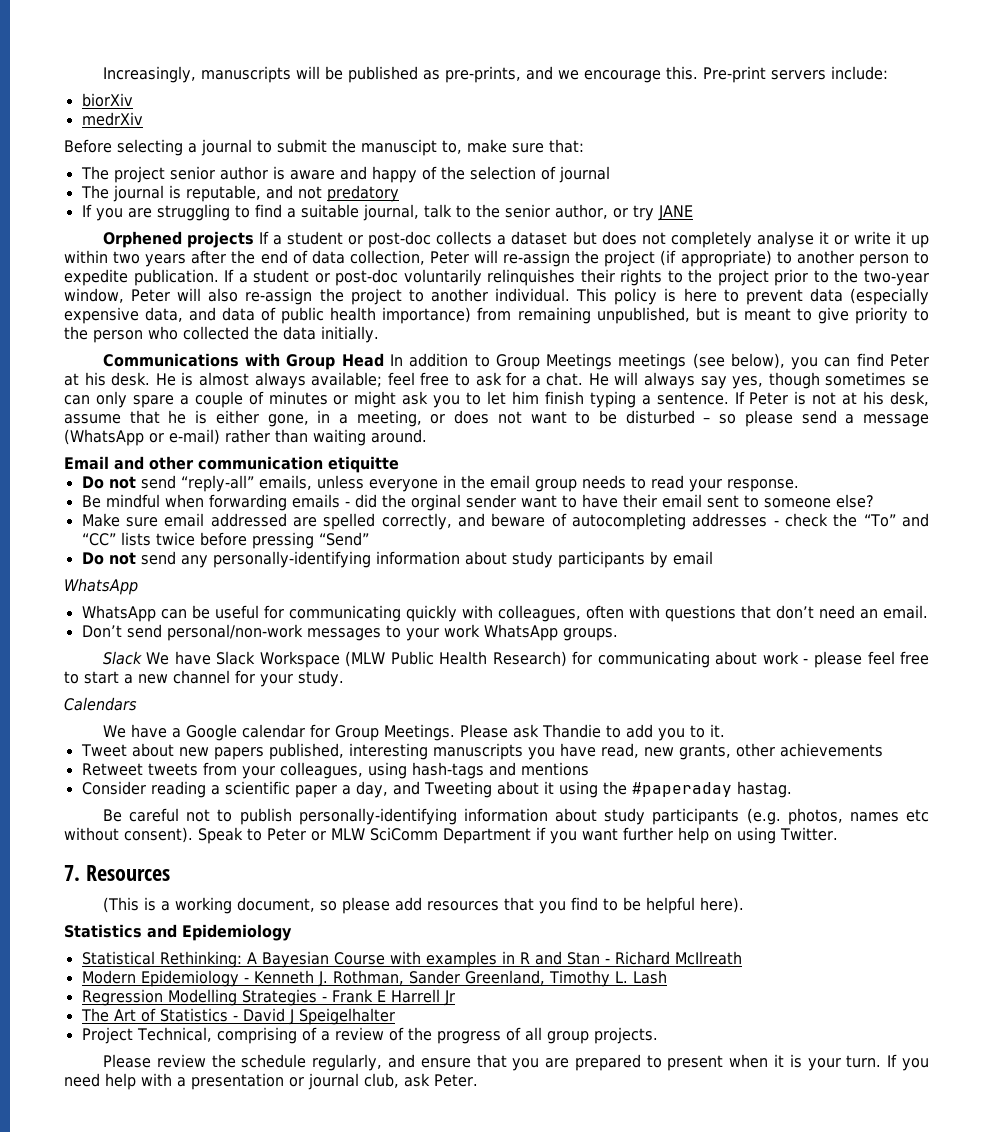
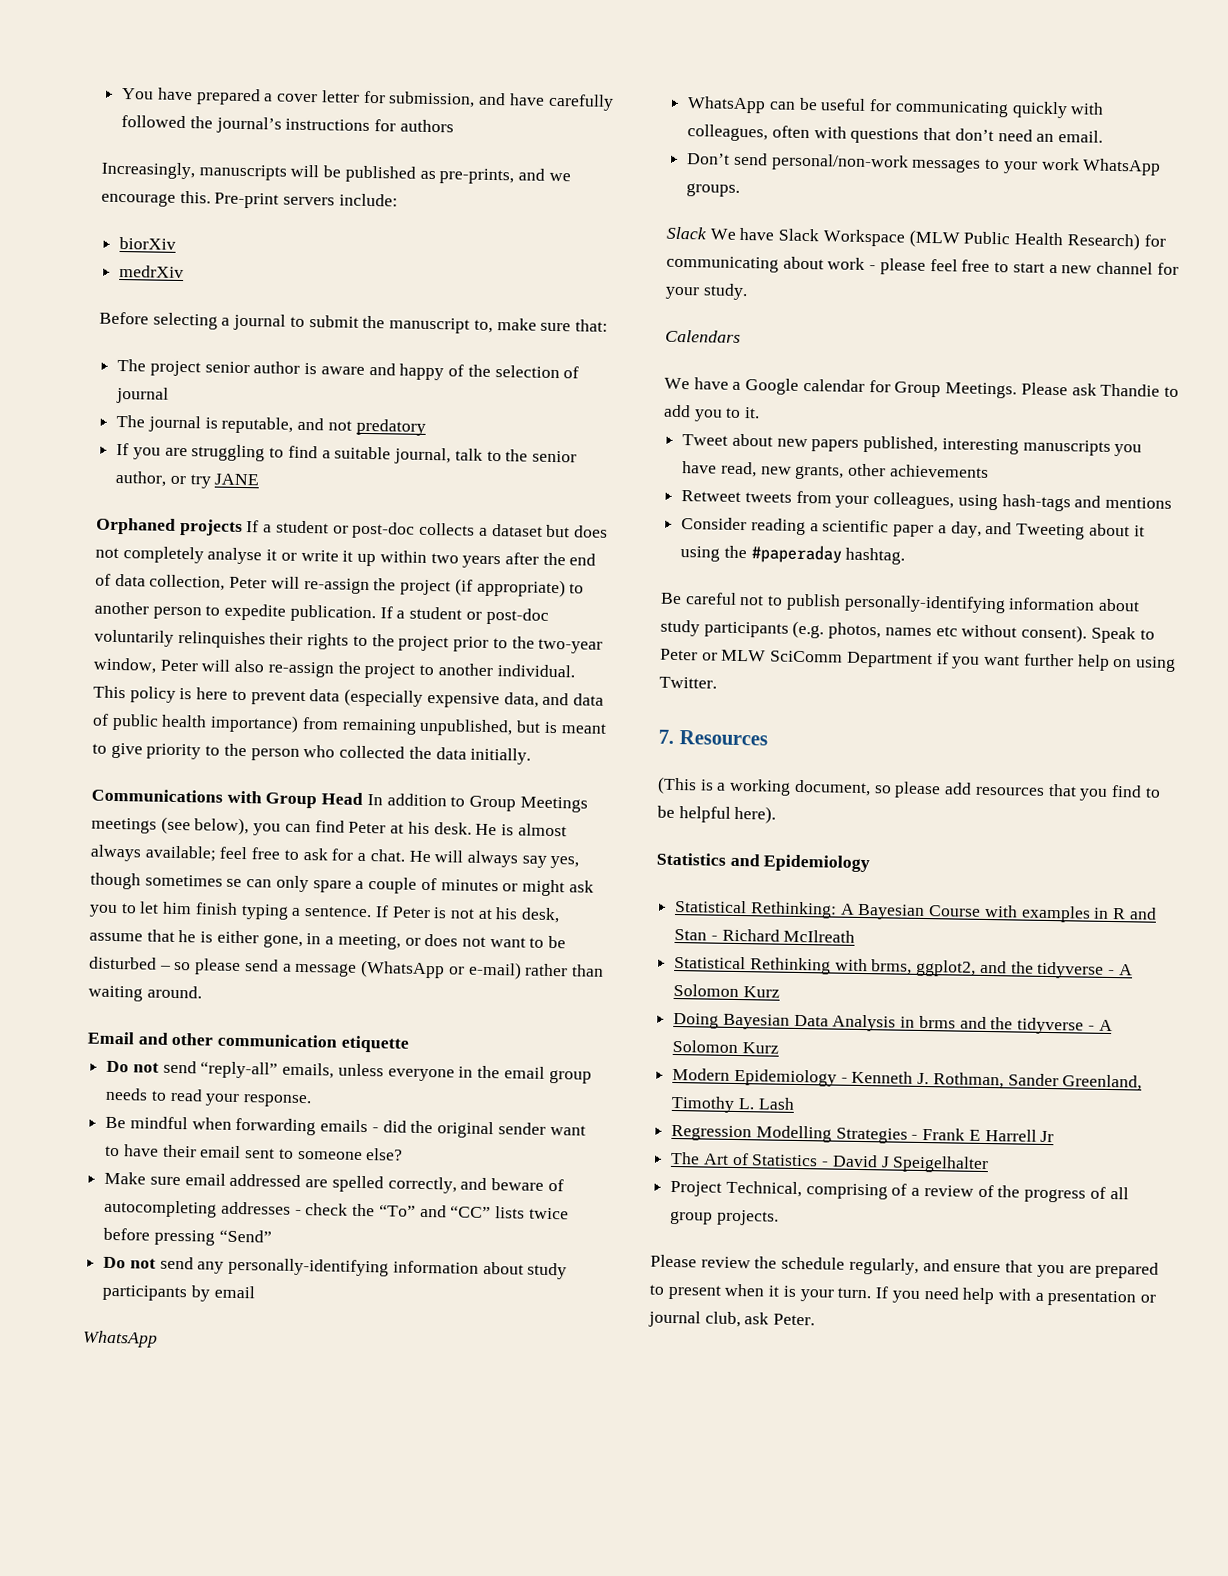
(102, 74) none -> [121,87,614,111] [121,115,454,134] You have prepared a cover letter for submission, and have carefully followed the journal’s instructions for authors //
[361,139,437,156] manuscipt -> [389,317,471,334] manuscript
[102,231,182,248] Orphened -> [96,517,176,535] Orphaned
[328,456,399,473] etiquitte -> [340,1035,409,1053] etiquette
[410,494,461,511] orginal -> [437,1121,495,1139] original
[736,781,792,798] hastag. -> [845,547,906,565] hashtag.
(742, 958) none -> [674,955,1133,979] [673,983,780,998] [673,1012,1113,1035] [672,1039,779,1054] // Statistical Rethinking with brms, ggplot2, and the tidyverse - A Solomon Kurz // Doing Bayesian Data Analysis in brms and the tidyverse - A Solomon Kurz

